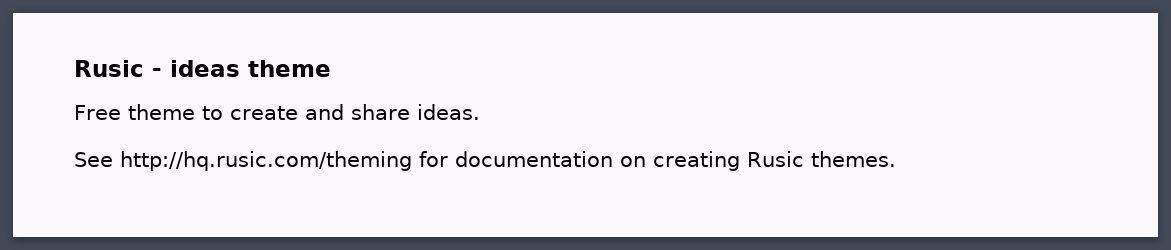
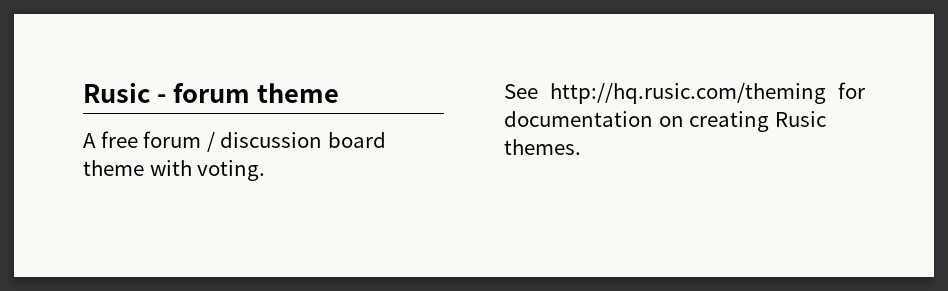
[170,60,240,77] ideas -> [172,83,250,103] forum
[74,104,480,120] Free theme to create and share ideas. -> [83,131,386,152] [83,160,266,181] A free forum / discussion board theme with voting.

